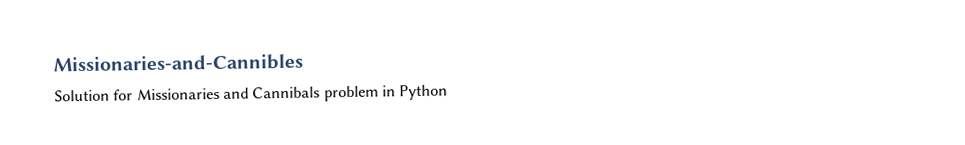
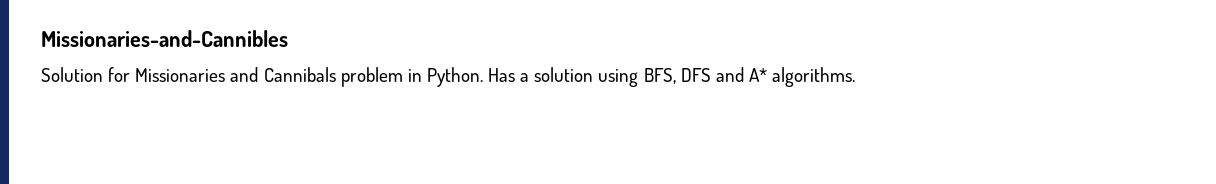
[399,84,449,101] Python -> [426,67,856,87] Python. Has a solution using BFS, DFS and A* algorithms.

